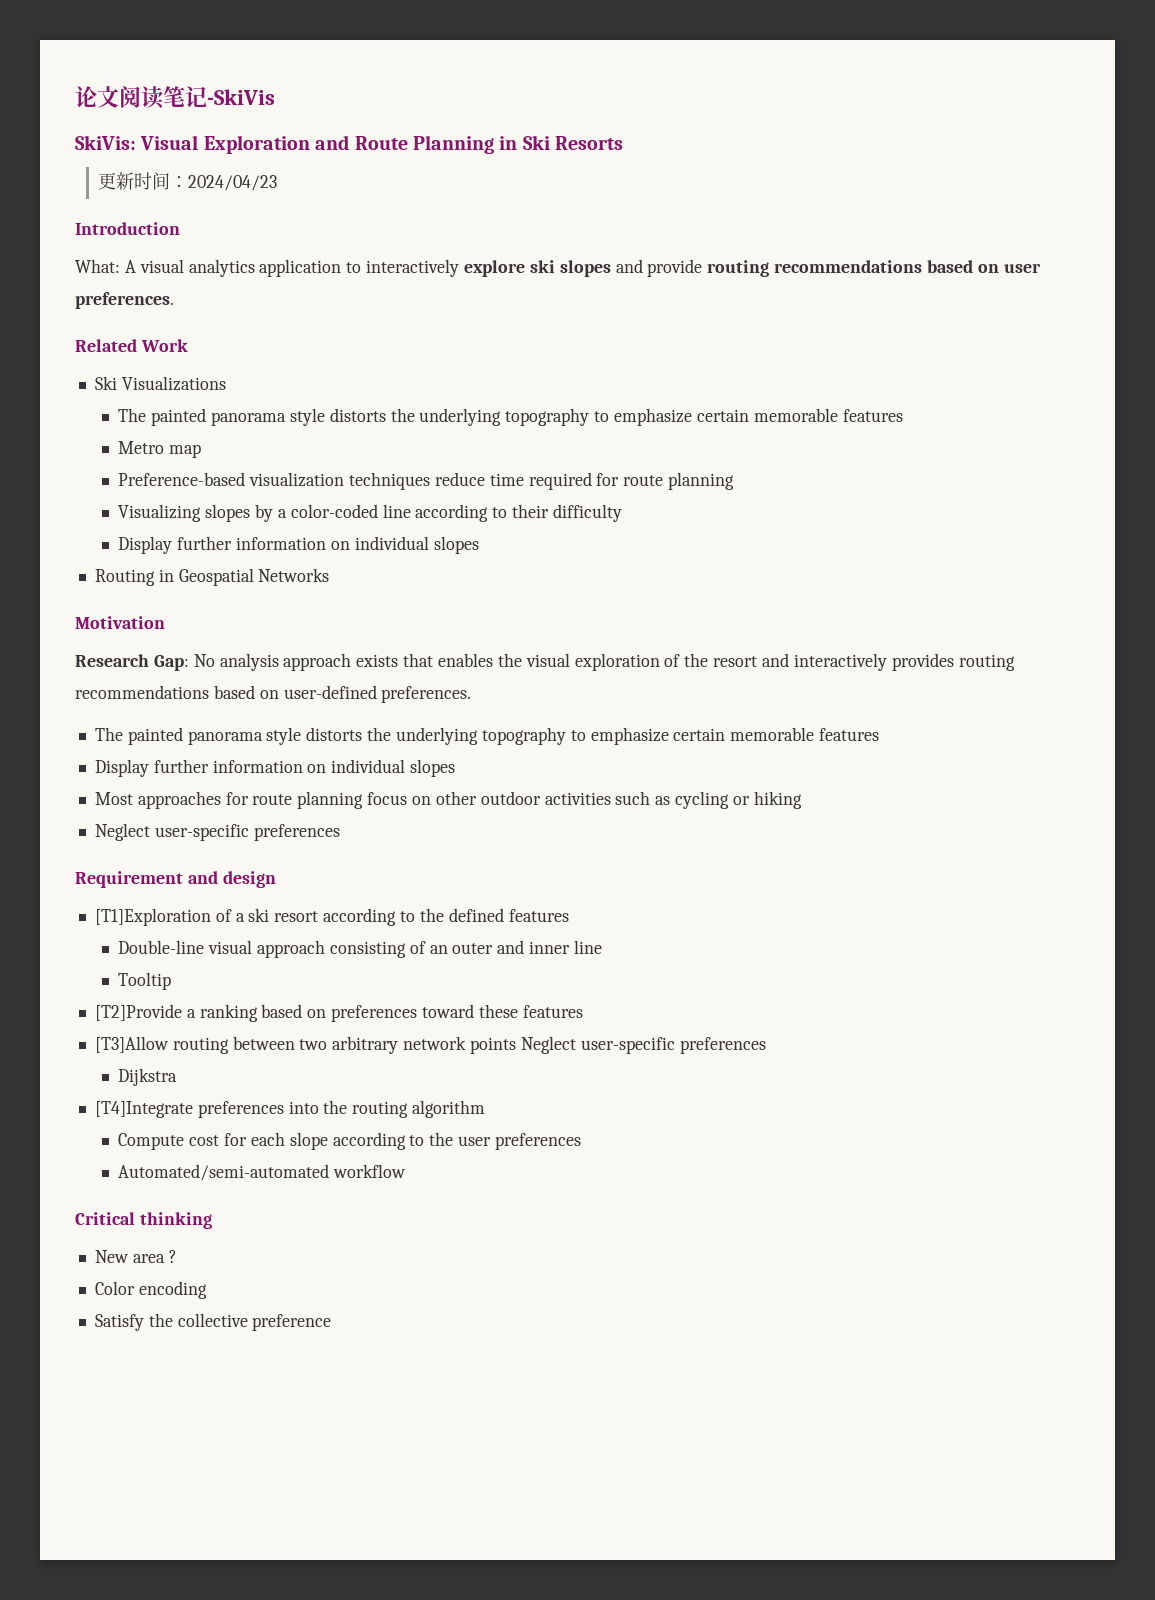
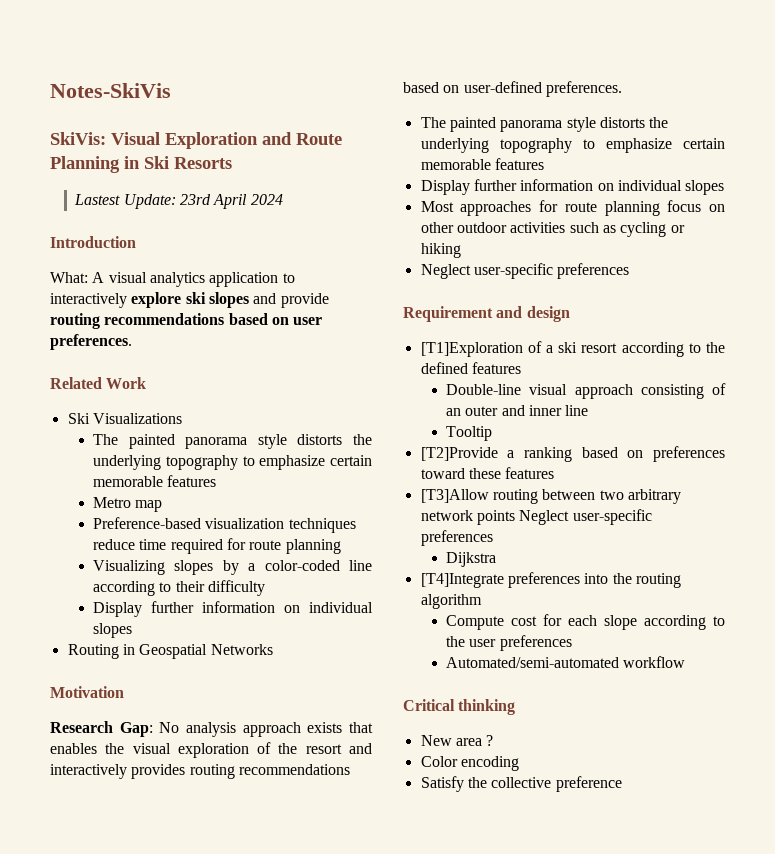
[75,86,275,109] 论文阅读笔记-SkiVis -> [50,83,171,98] Notes-SkiVis
[98,172,278,191] 更新时间：2024/04/23 -> [74,194,283,209] Lastest Update: 23rd April 2024

